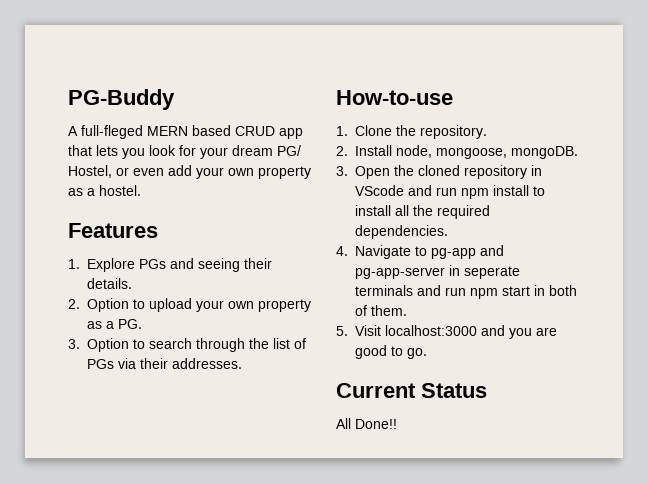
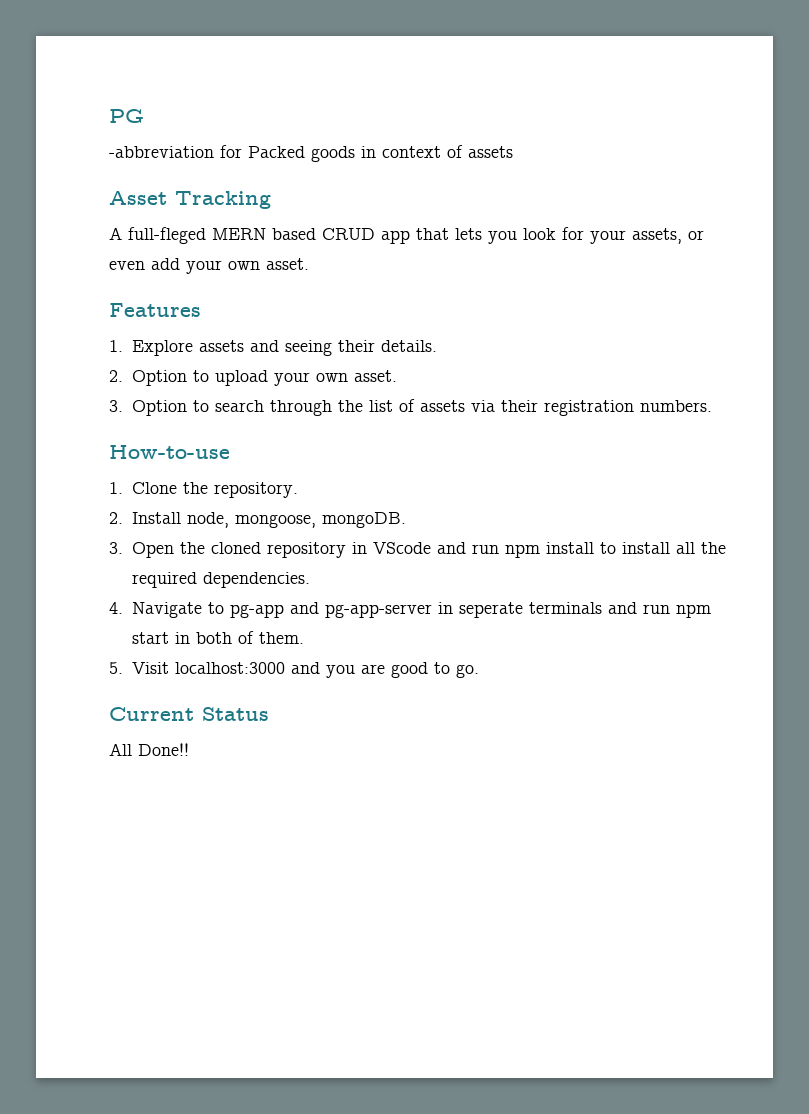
[68,89,175,110] PG-Buddy -> [109,109,144,123] [109,145,513,162] [109,191,271,209] PG // -abbreviation for Packed goods in context of assets // Asset Tracking
[232,145,301,156] [68,165,112,178] dream PG/ Hostel, -> [632,228,682,244] assets,
[258,166,311,179] [68,185,141,196] property as a hostel. -> [266,258,309,270] asset.
[139,259,167,269] PGs -> [198,340,244,352] assets
[258,299,312,312] [87,319,143,329] property as a PG. -> [353,370,397,382] asset.
[87,359,115,369] PGs -> [419,400,465,412] assets
[172,358,243,369] addresses. -> [543,400,712,416] registration numbers.

